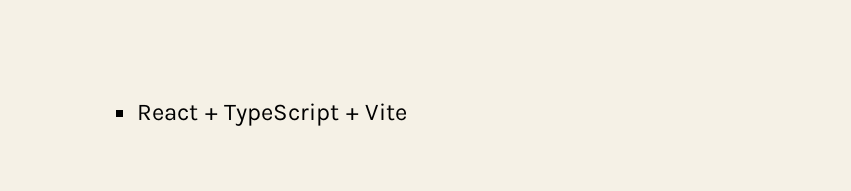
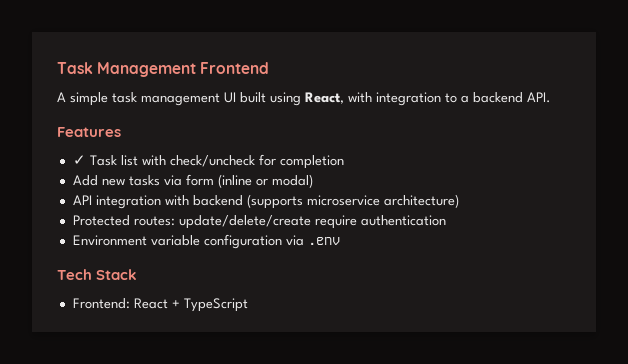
(137, 112) none -> [57,62,270,77] [57,92,551,106] [57,127,121,137] [72,154,344,169] [72,174,313,188] [72,194,459,209] [72,215,446,229] [72,234,340,249] [57,269,138,280] [72,298,130,309] Task Management Frontend // A simple task management UI built using React, with integration to a backend API. // Features // ✓ Task list with check/uncheck for completion // Add new tasks via form (inline or modal) // API integration with backend (supports microservice architecture) // Protected routes: update/delete/create require authentication // Environment variable configuration via .env // Tech Stack // Frontend:
[345,103,408,121] + Vite -> (248, 305) none

